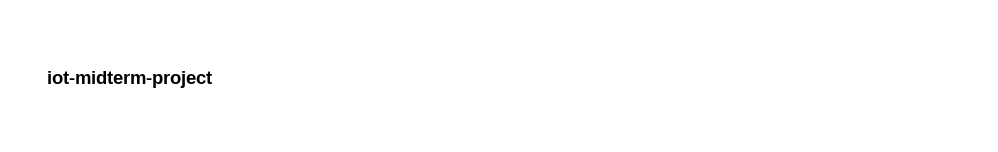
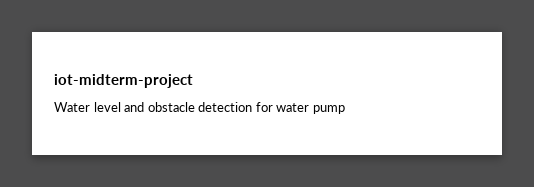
(212, 79) none -> [54,102,345,114] // Water level and obstacle detection for water pump

